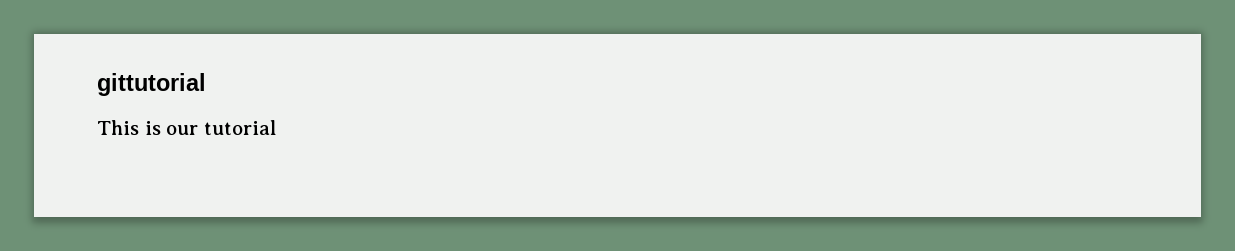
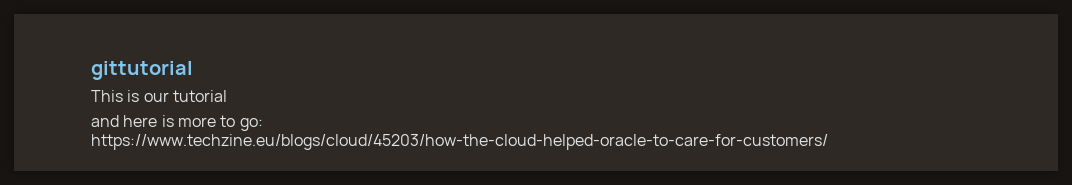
(276, 127) none -> [91,115,263,131] [91,134,828,150] // and here is more to go: https://www.techzine.eu/blogs/cloud/45203/how-the-cloud-helped-oracle-to-care-for-customers/

